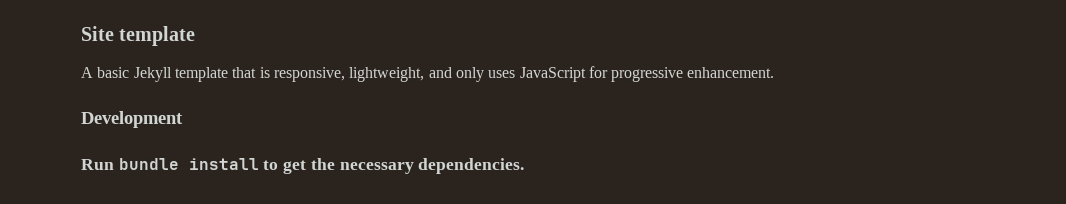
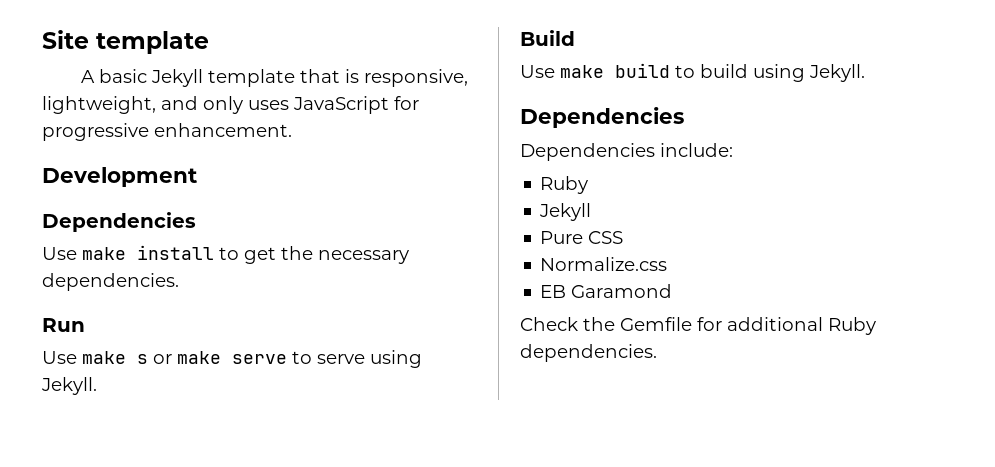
[81,158,179,170] Run bundle -> [42,212,196,232] [42,247,126,260] Dependencies // Use make
(525, 166) none -> [42,318,85,332] [42,350,422,368] [41,377,97,395] [520,30,575,46] [520,63,865,82] [520,107,684,128] [520,143,733,161] [540,176,589,194] [539,203,592,221] [540,231,624,244] [540,257,668,271] [540,284,673,298] [520,317,876,335] [520,344,657,362] // Run // Use make s or make serve to serve using Jekyll. // Build // Use make build to build using Jekyll. // Dependencies // Dependencies include: // Ruby // Jekyll // Pure CSS // Normalize.css // EB Garamond // Check the Gemfile for additional Ruby dependencies.

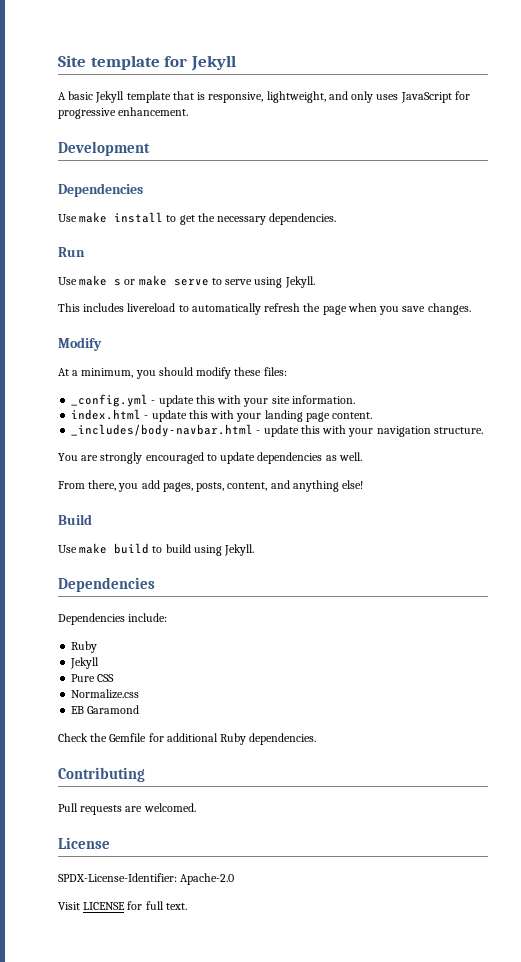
(209, 42) none -> [164,55,236,71] for Jekyll
(97, 386) none -> [58,303,471,315] [58,337,102,351] [58,367,287,379] [71,394,355,407] [71,409,373,422] [71,424,483,437] [58,452,362,464] [58,480,364,492] // This includes livereload to automatically refresh the page when you save changes. // Modify // At a minimum, you should modify these files: // _config.yml - update this with your site information. // index.html - update this with your landing page content. // _includes/body-navbar.html - update this with your navigation structure. // You are strongly encouraged to update dependencies as well. // From there, you add pages, posts, content, and anything else!
(657, 353) none -> [58,767,145,782] [58,803,196,815] [58,837,110,849] [58,873,235,885] [58,901,187,910] // Contributing // Pull requests are welcomed. // License // SPDX-License-Identifier: Apache-2.0 // Visit LICENSE for full text.

